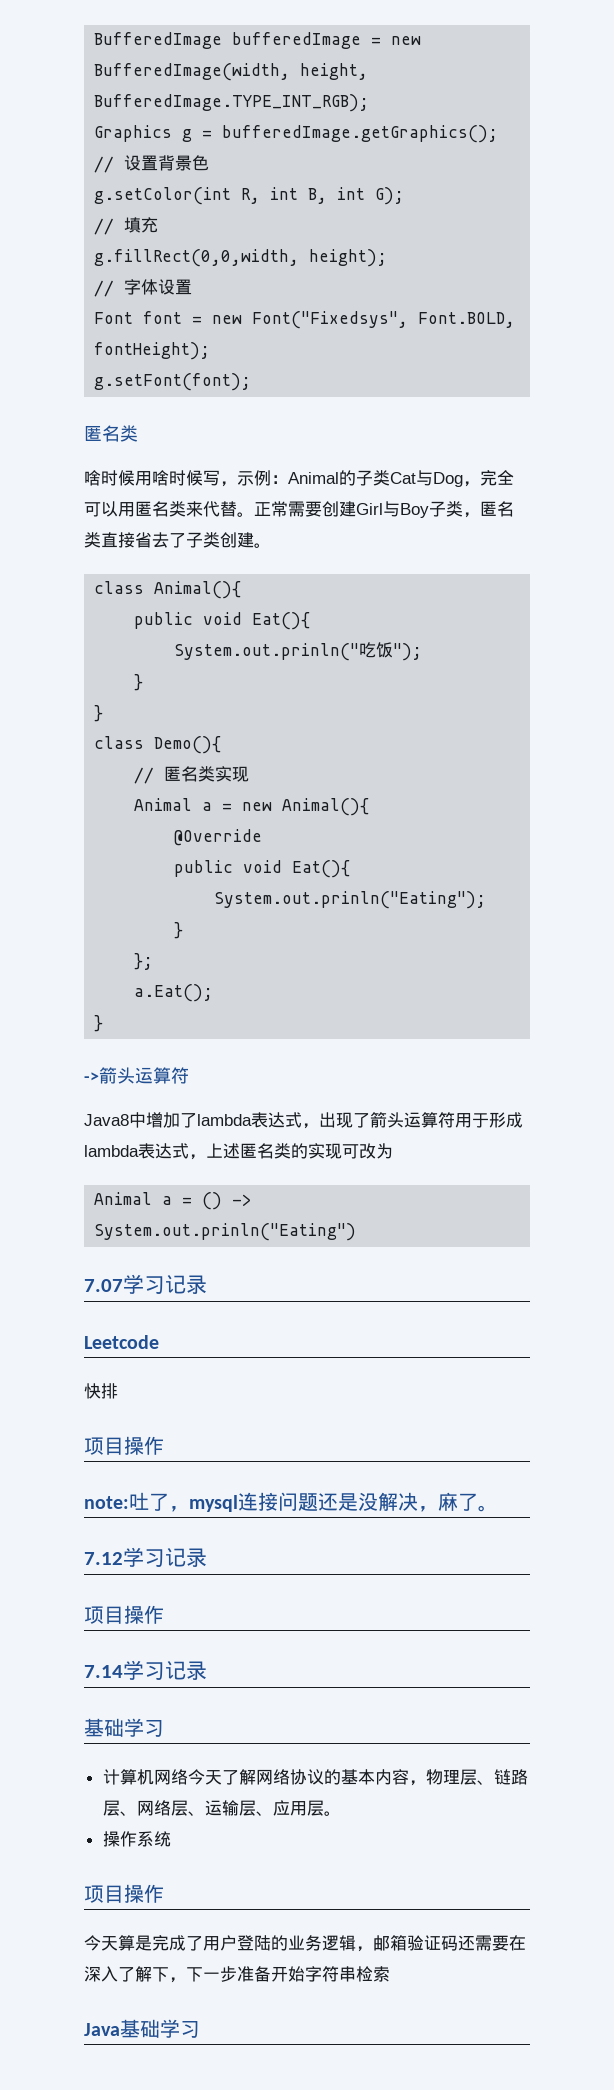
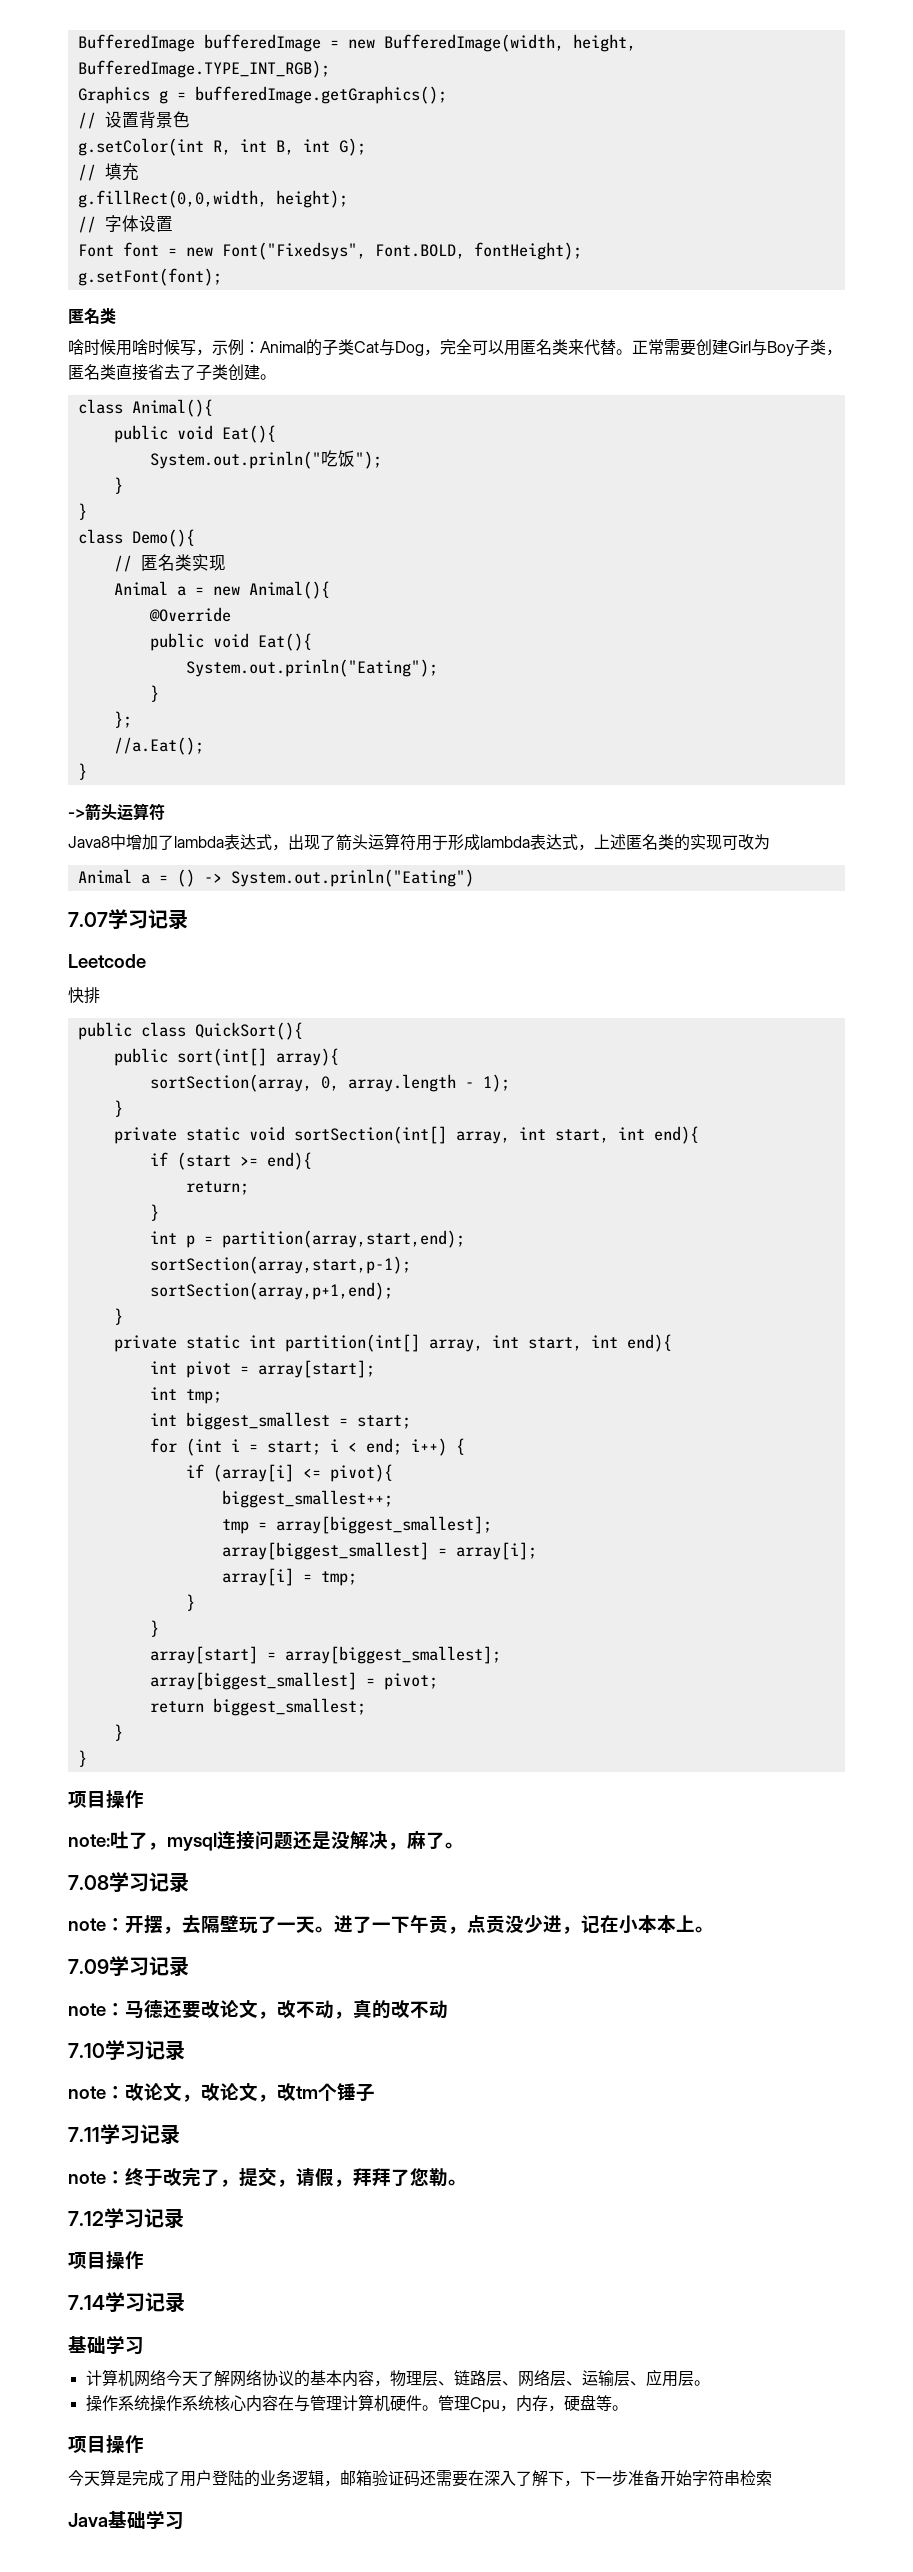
[134,984,214,1002] a.Eat(); -> [113,737,204,755] //a.Eat();
(118, 1391) none -> [77,1022,303,1040] [113,1048,339,1066] [149,1074,510,1092] [113,1100,123,1117] [113,1126,699,1144] [149,1152,312,1170] [185,1181,249,1195] [149,1204,159,1221] [149,1230,465,1248] [149,1256,411,1274] [149,1282,393,1300] [113,1308,123,1325] [113,1334,672,1352] [149,1360,375,1378] [149,1387,222,1404] [149,1412,411,1430] [149,1438,465,1456] [185,1464,393,1482] [221,1490,393,1508] [221,1516,492,1534] [221,1542,537,1560] [221,1568,357,1586] [185,1594,195,1611] [149,1620,159,1637] [149,1646,501,1664] [149,1672,438,1690] [149,1698,366,1716] [113,1724,123,1741] [77,1750,87,1767] // public class QuickSort(){ // public sort(int[] array){ // sortSection(array, 0, array.length - 1); // } // private static void sortSection(int[] array, int start, int end){ // if (start >= end){ // return; // } // int p = partition(array,start,end); // sortSection(array,start,p-1); // sortSection(array,p+1,end); // } // private static int partition(int[] array, int start, int end){ // int pivot = array[start]; // int tmp; // int biggest_smallest = start; // for (int i = start; i < end; i++) { // if (array[i] <= pivot){ // biggest_smallest++; // tmp = array[biggest_smallest]; // array[biggest_smallest] = array[i]; // array[i] = tmp; // } // } // array[start] = array[biggest_smallest]; // array[biggest_smallest] = pivot; // return biggest_smallest; // } // }
(498, 1508) none -> [68,1872,189,1893] [68,1915,714,1934] [68,1956,189,1977] [68,1999,448,2019] [68,2040,185,2061] [68,2083,375,2102] [68,2124,180,2145] [68,2167,467,2187] // 7.08学习记录 // note：开摆，去隔壁玩了一天。进了一下午贡，点贡没少进，记在小本本上。 // 7.09学习记录 // note：马德还要改论文，改不动，真的改不动 // 7.10学习记录 // note：改论文，改论文，改tm个锤子 // 7.11学习记录 // note：终于改完了，提交，请假，拜拜了您勒。
(171, 1839) none -> [149,2394,628,2413] 操作系统核心内容在与管理计算机硬件。管理Cpu，内存，硬盘等。

